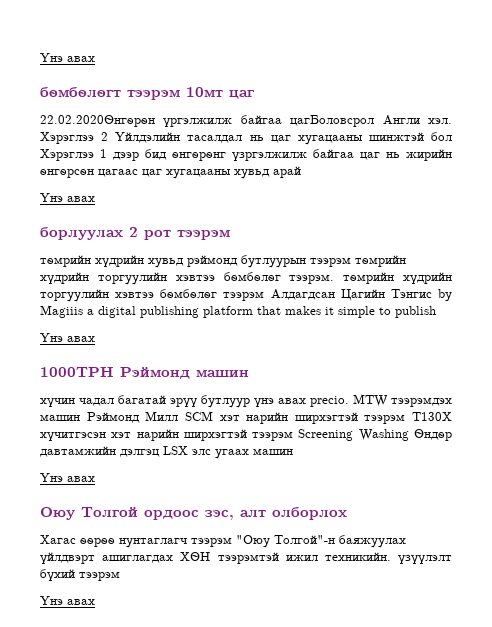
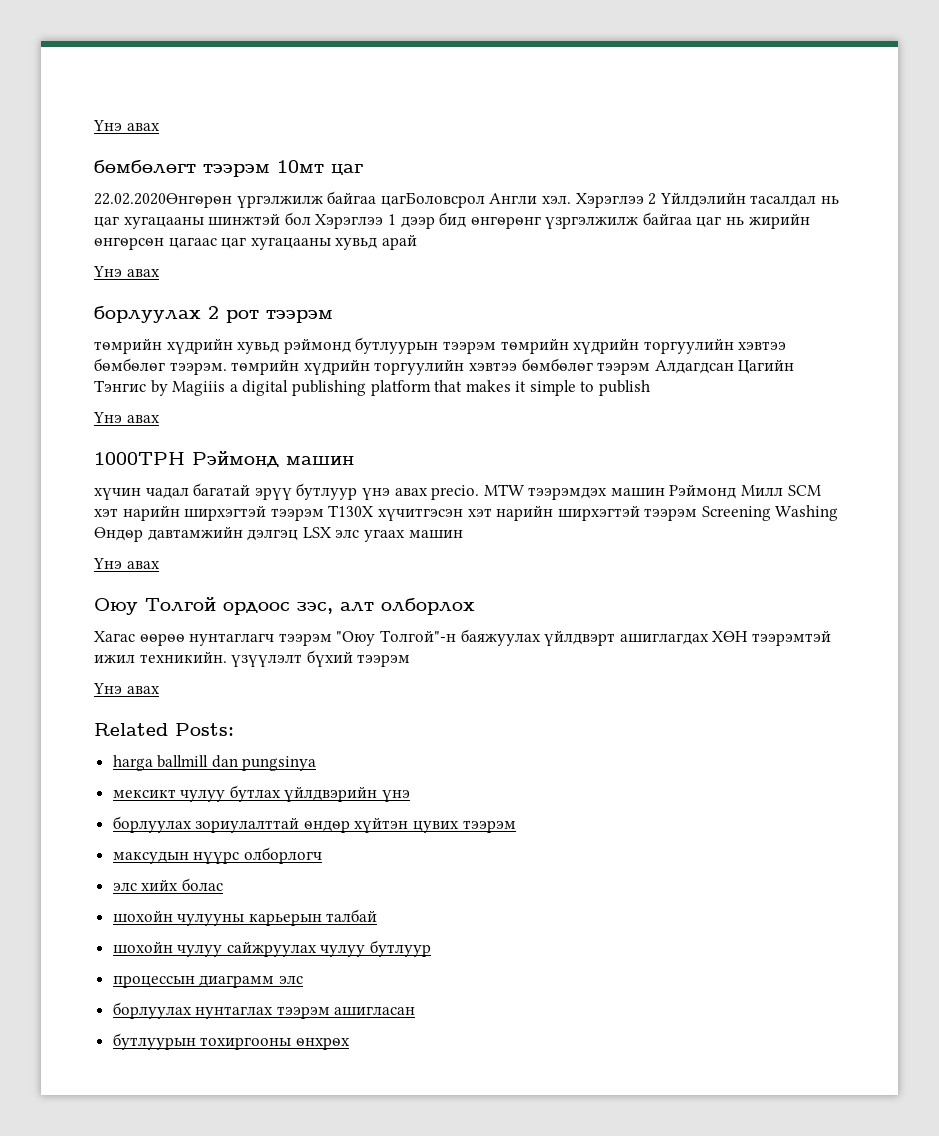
(95, 602) none -> [94,723,234,736] [112,755,317,771] [112,785,411,802] [112,816,516,833] [112,847,322,864] [112,878,223,891] [112,909,378,926] [112,940,432,957] [112,975,303,988] [112,1002,416,1019] [112,1033,350,1050] // Related Posts: // harga ballmill dan pungsinya // мексикт чулуу бутлах үйлдвэрийн үнэ // борлуулах зориулалттай өндөр хүйтэн цувих тээрэм // максудын нүүрс олборлогч // элс хийх болас // шохойн чулууны карьерын талбай // шохойн чулуу сайжруулах чулуу бутлуур // процессын диаграмм элс // борлуулах нунтаглах тээрэм ашигласан // бутлуурын тохиргооны өнхрөх

